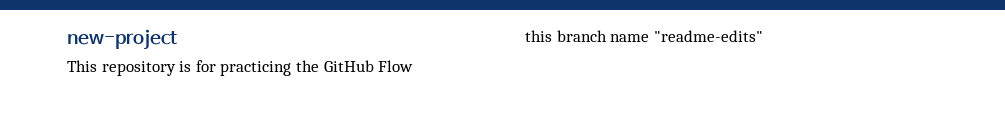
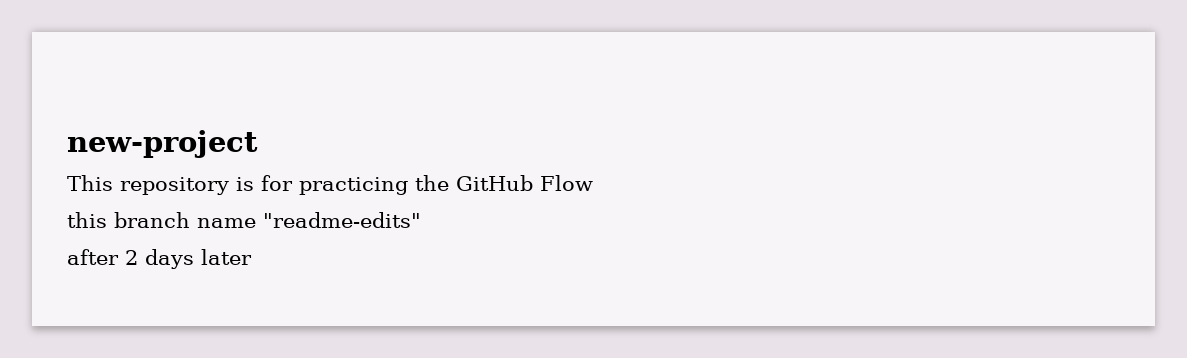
(763, 36) none -> [67,249,252,269] // after 2 days later

